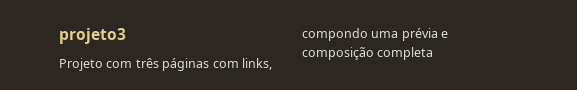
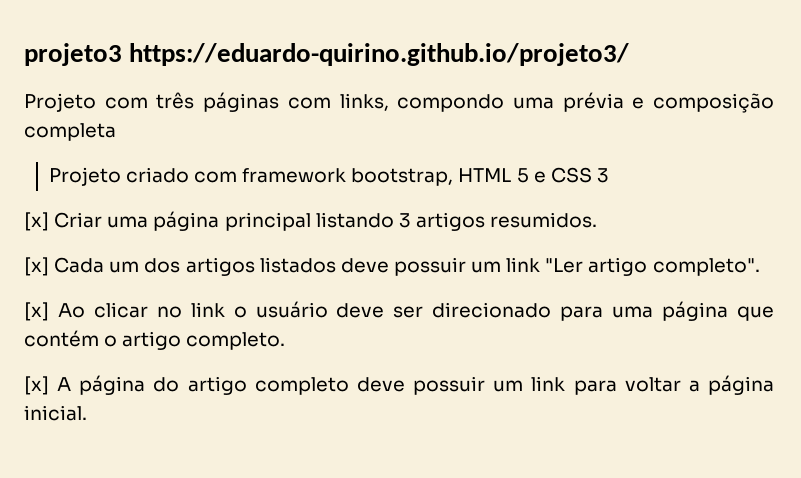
(126, 36) none -> [129,43,630,66] https://eduardo-quirino.github.io/projeto3/
(434, 53) none -> [48,167,610,186] [24,211,598,231] [24,257,760,276] [24,301,774,321] [24,330,286,350] [24,375,774,395] [24,405,87,421] // Projeto criado com framework bootstrap, HTML 5 e CSS 3 // [x] Criar uma página principal listando 3 artigos resumidos. // [x] Cada um dos artigos listados deve possuir um link "Ler artigo completo". // [x] Ao clicar no link o usuário deve ser direcionado para uma página que contém o artigo completo. // [x] A página do artigo completo deve possuir um link para voltar a página inicial.

